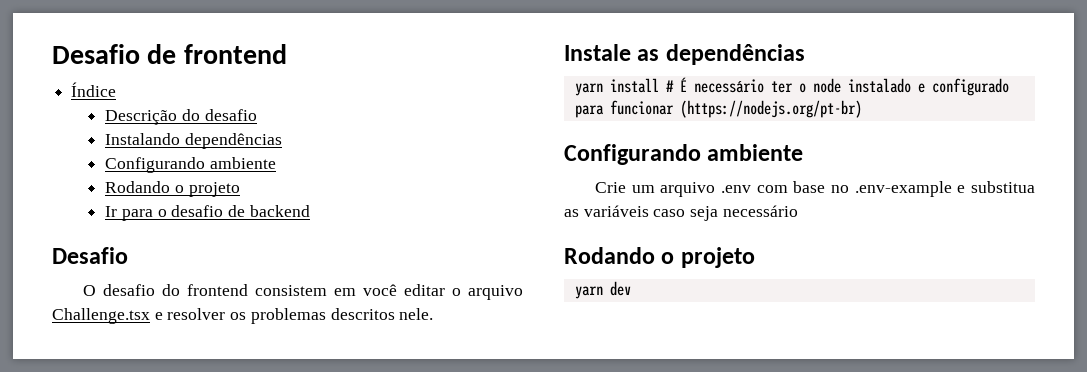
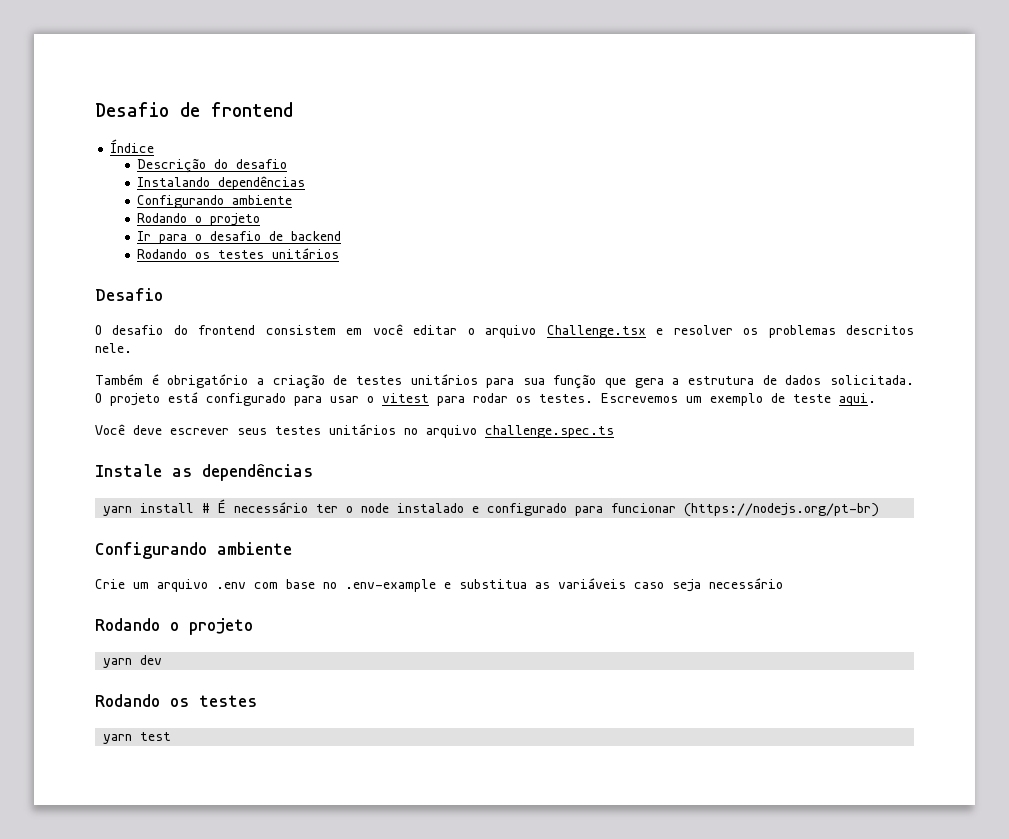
(310, 211) none -> [137,248,340,259] // Rodando os testes unitários
(434, 314) none -> [95,374,914,389] [95,392,876,406] [95,424,614,438] // Também é obrigatório a criação de testes unitários para sua função que gera a estrutura de dados solicitada. O projeto está configurado para usar o vitest para rodar os testes. Escrevemos um exemplo de teste aqui. // Você deve escrever seus testes unitários no arquivo challenge.spec.ts
(631, 288) none -> [95,694,257,707] [103,732,172,744] // Rodando os testes // yarn test

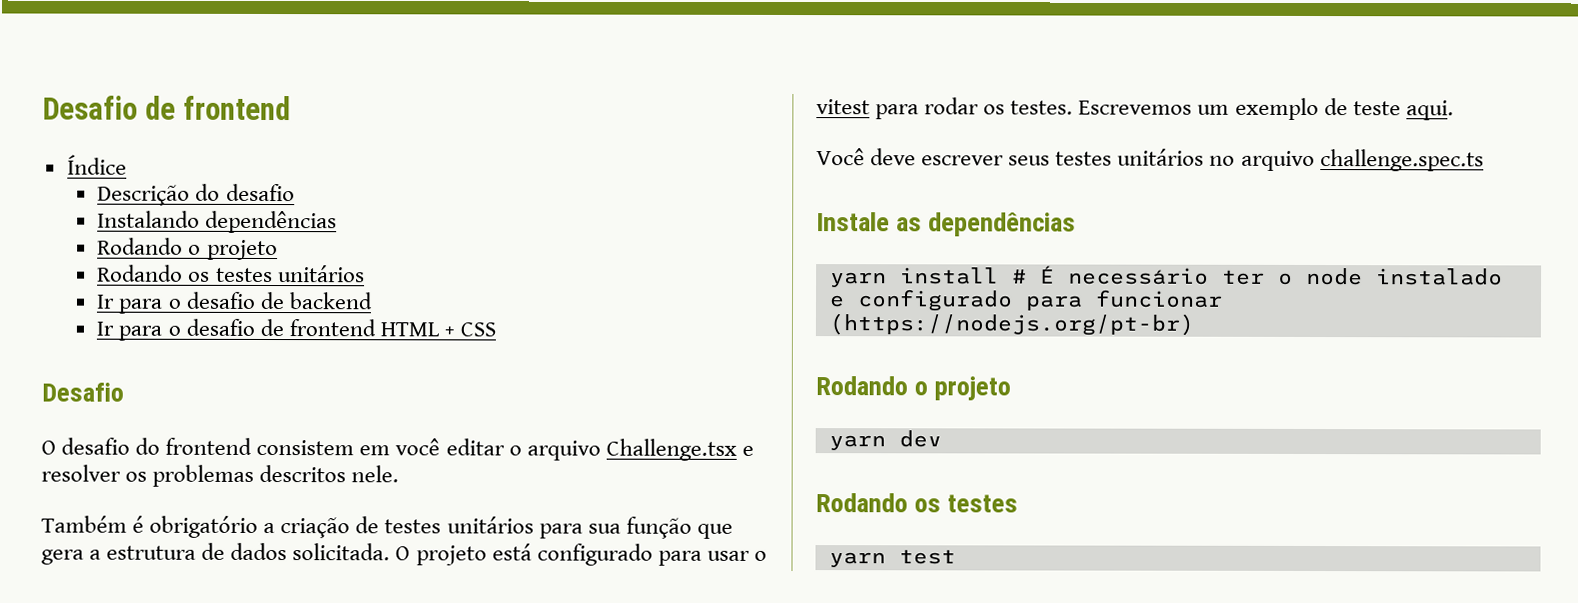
[137,195,293,208] [137,213,261,226] // Configurando ambiente // Rodando o projeto -> [97,237,278,261] [97,264,365,283] // Rodando o projeto // Rodando os testes unitários
[137,248,340,259] Rodando os testes unitários -> [96,318,497,341] Ir para o desafio de frontend HTML + CSS
[95,542,292,559] [95,578,783,592] // Configurando ambiente // Crie um arquivo .env com base no .env-example e substitua as variáveis caso seja necessário -> (1194, 324) none

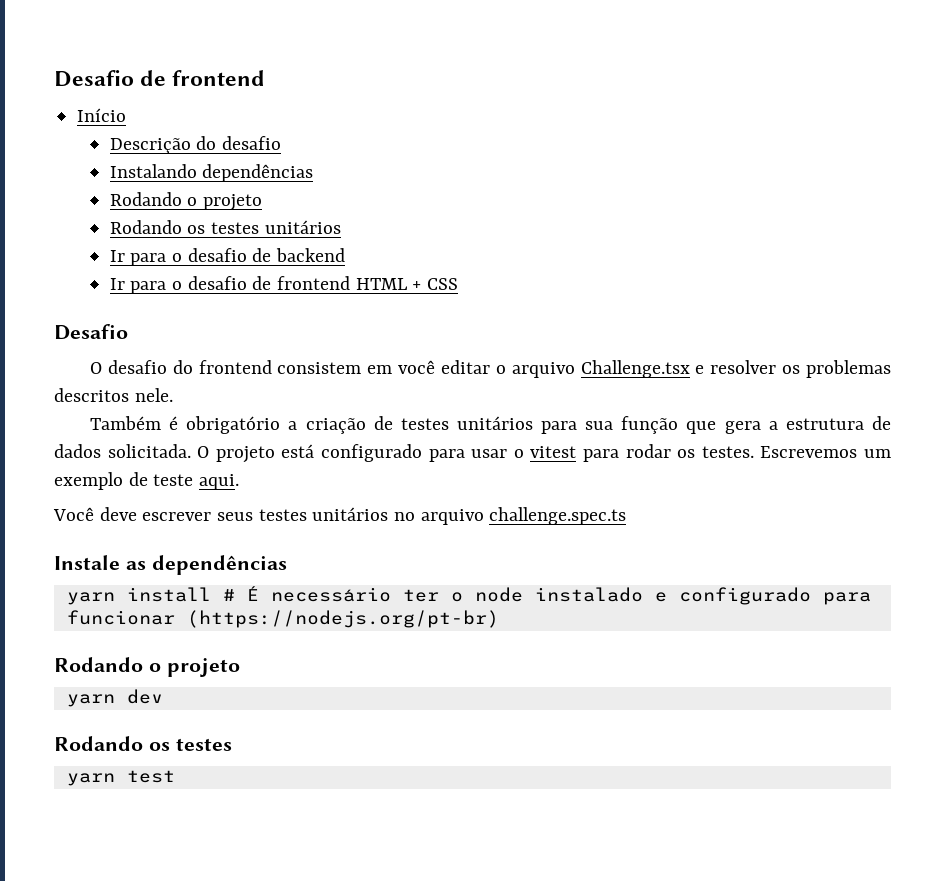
[66,154,127,175] Índice -> [77,108,127,122] Início

